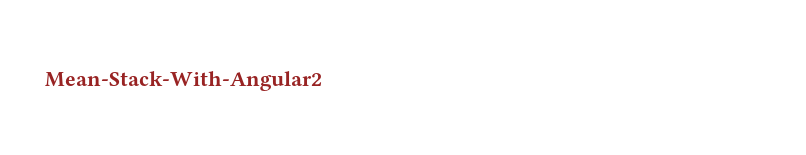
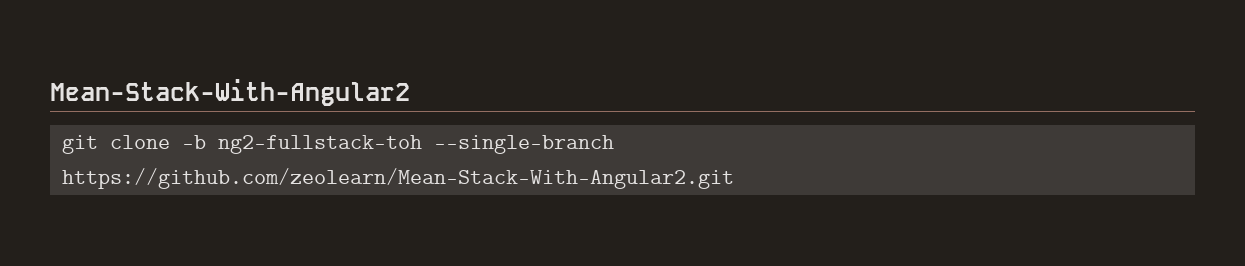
(322, 81) none -> [62,135,614,154] [62,168,734,189] // git clone -b ng2-fullstack-toh --single-branch https://github.com/zeolearn/Mean-Stack-With-Angular2.git

